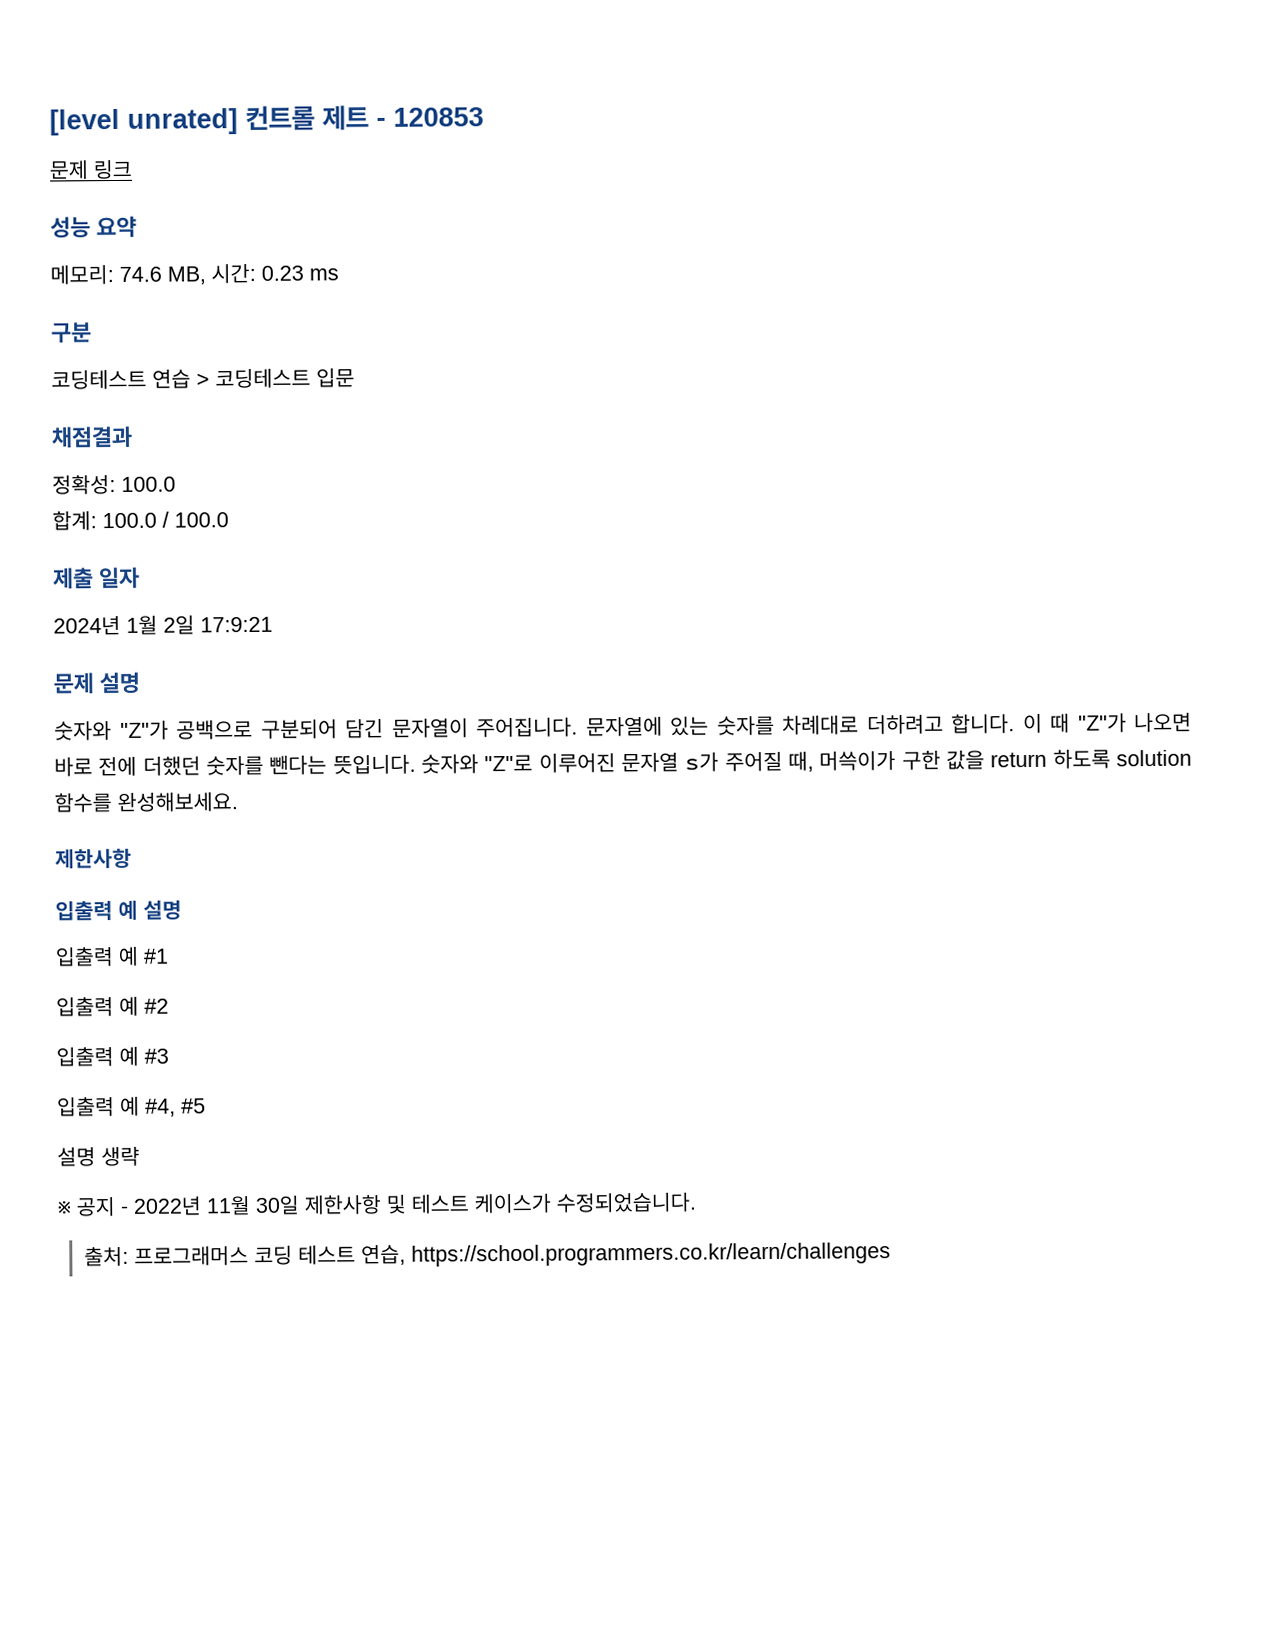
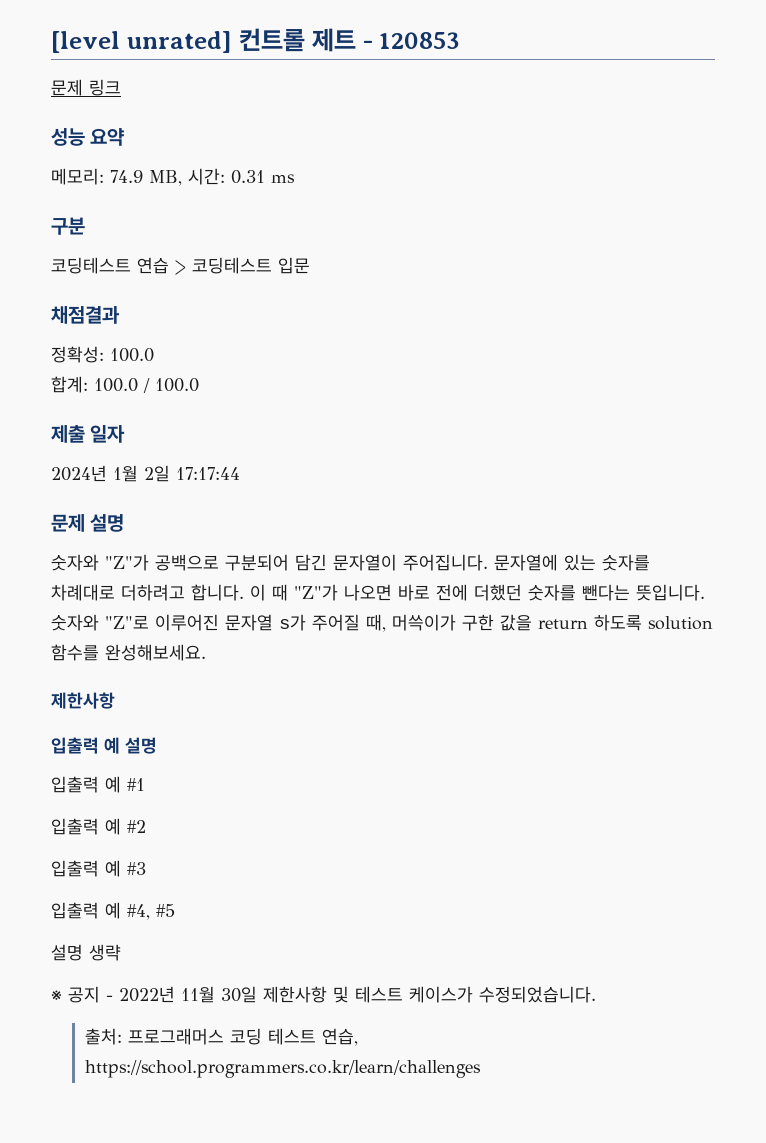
[119,266,162,282] 74.6 -> [110,170,143,183] 74.9
[261,265,304,281] 0.23 -> [231,170,265,184] 0.31
[200,616,273,633] 17:9:21 -> [176,467,240,480] 17:17:44

